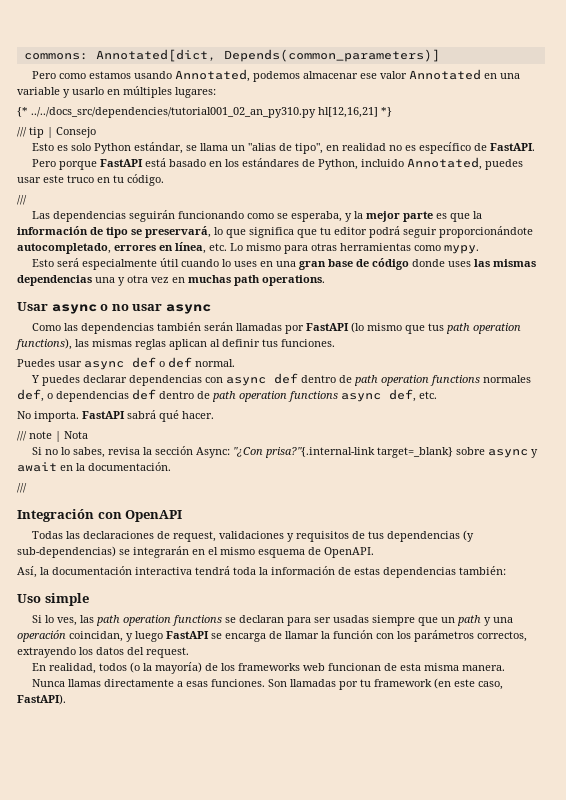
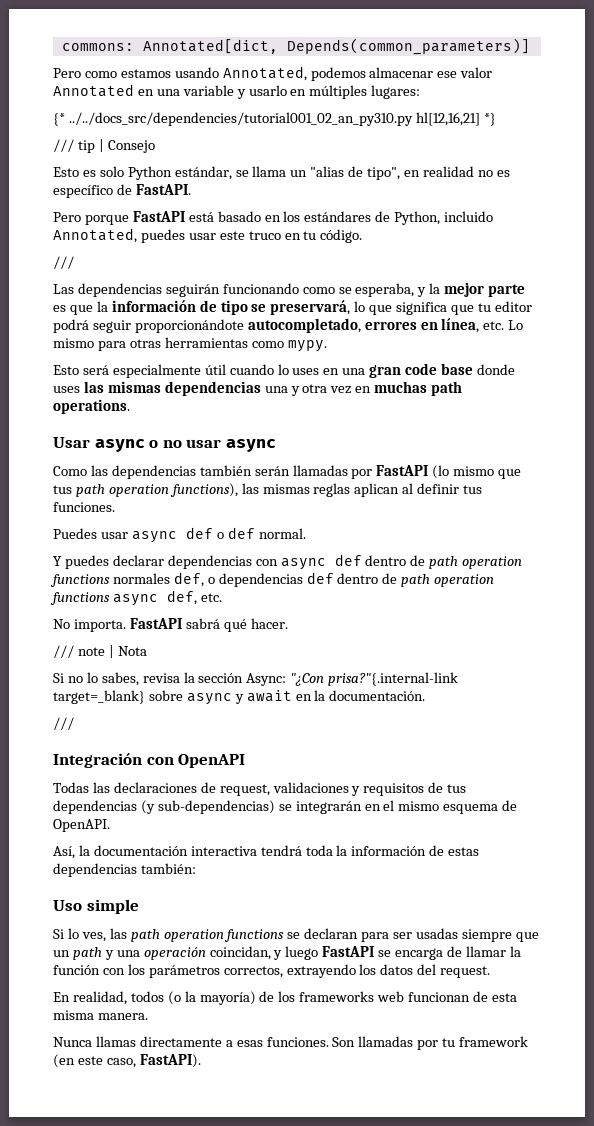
[327,258,409,270] base de código -> [405,363,474,375] code base

